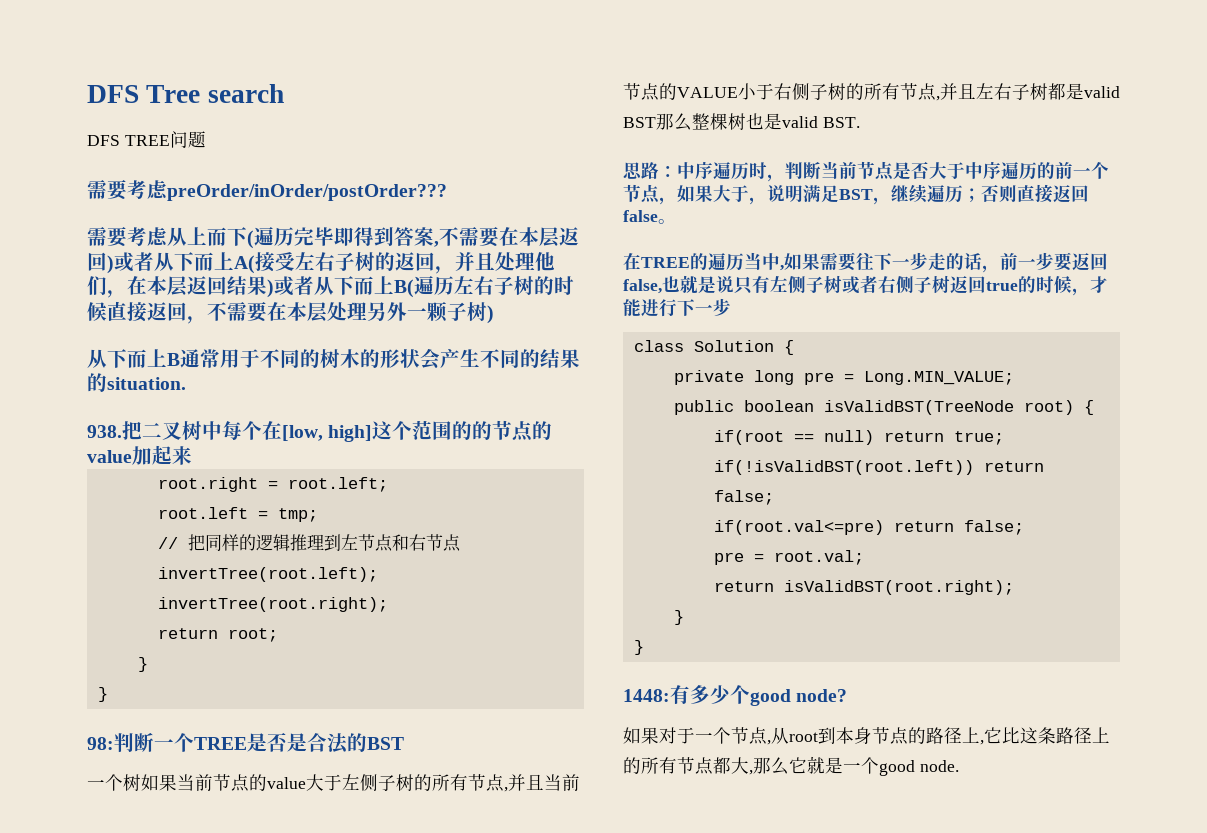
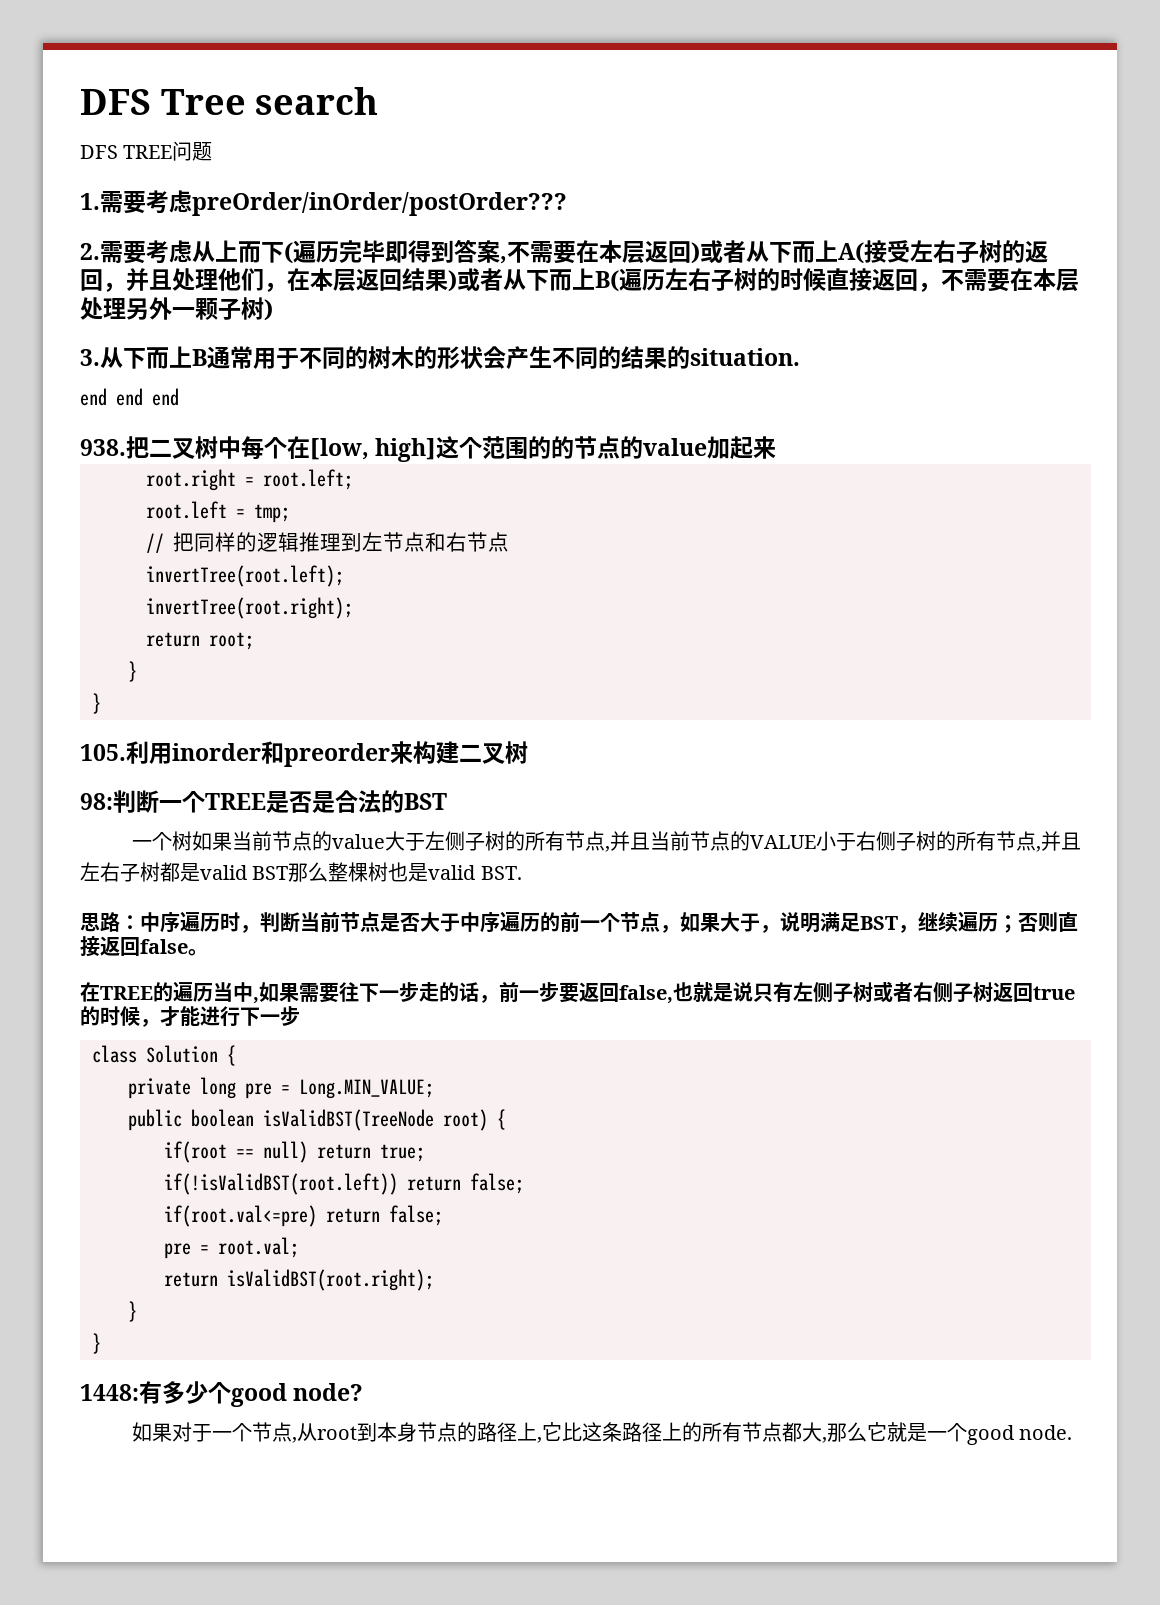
(206, 139) none -> [80,193,100,210] 1.
(447, 192) none -> [80,243,100,260] 2.
(494, 314) none -> [80,349,100,366] 3.
(186, 383) none -> [80,388,179,406] // end end end
(108, 694) none -> [80,741,528,767] // 105.利用inorder和preorder来构建二叉树

